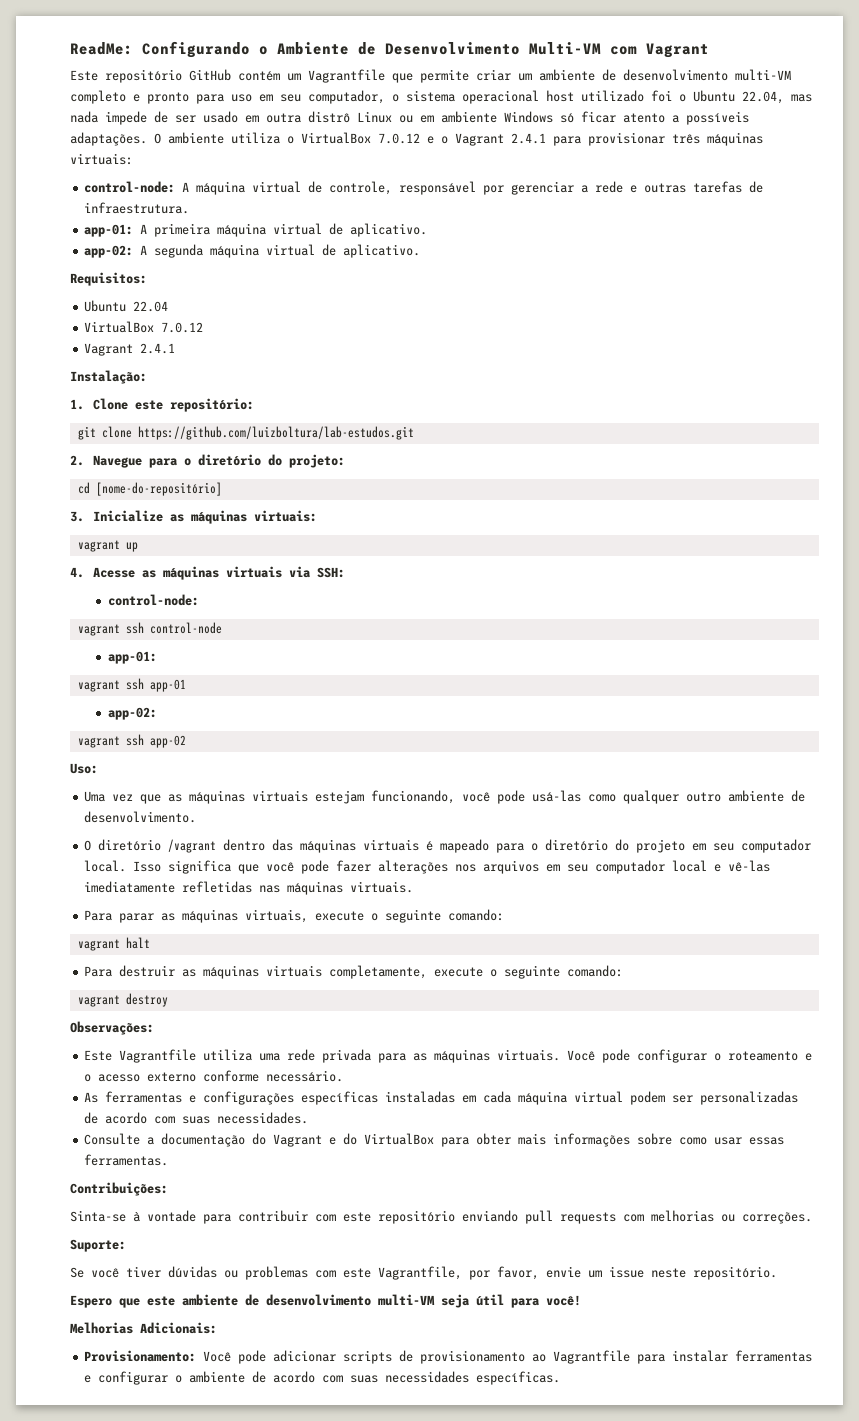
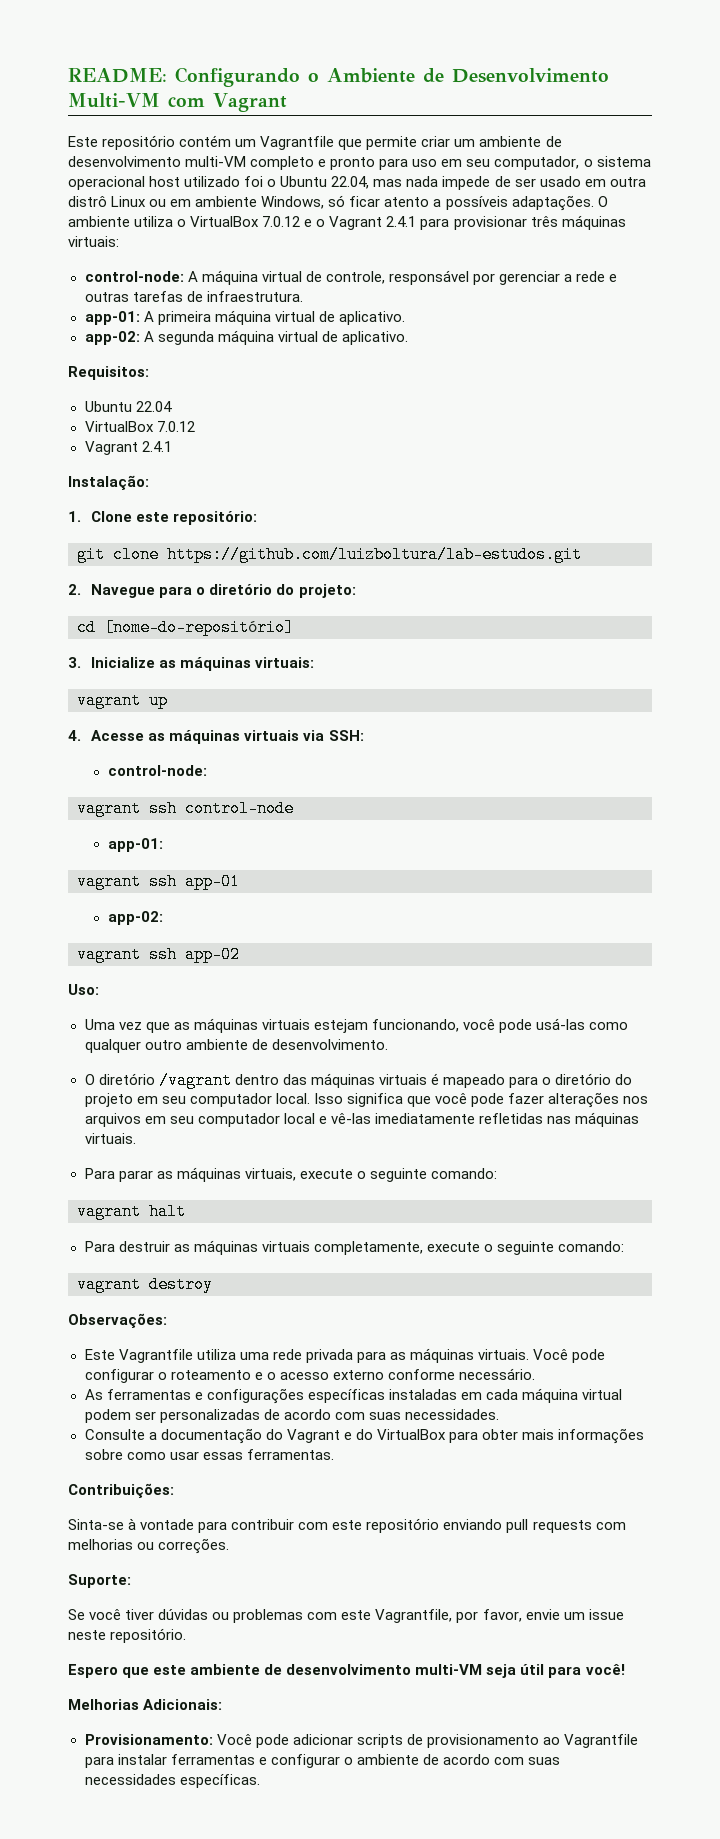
[70,42,133,55] ReadMe: -> [68,68,167,83] README:
[189,69,231,81] GitHub -> (176, 142) none
[504,111,553,123] Windows -> [261,196,325,209] Windows,

